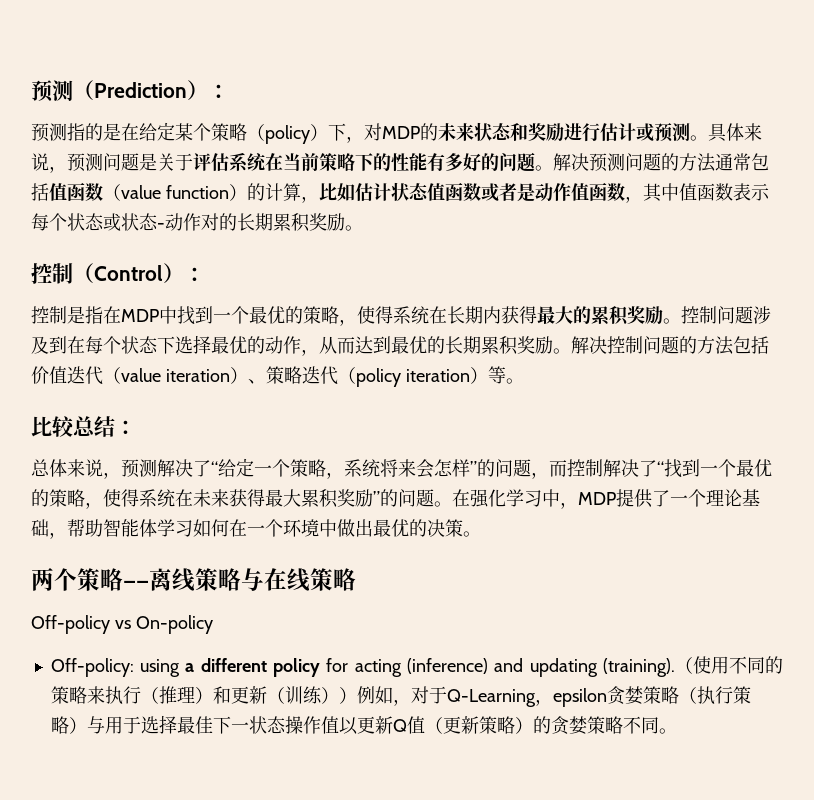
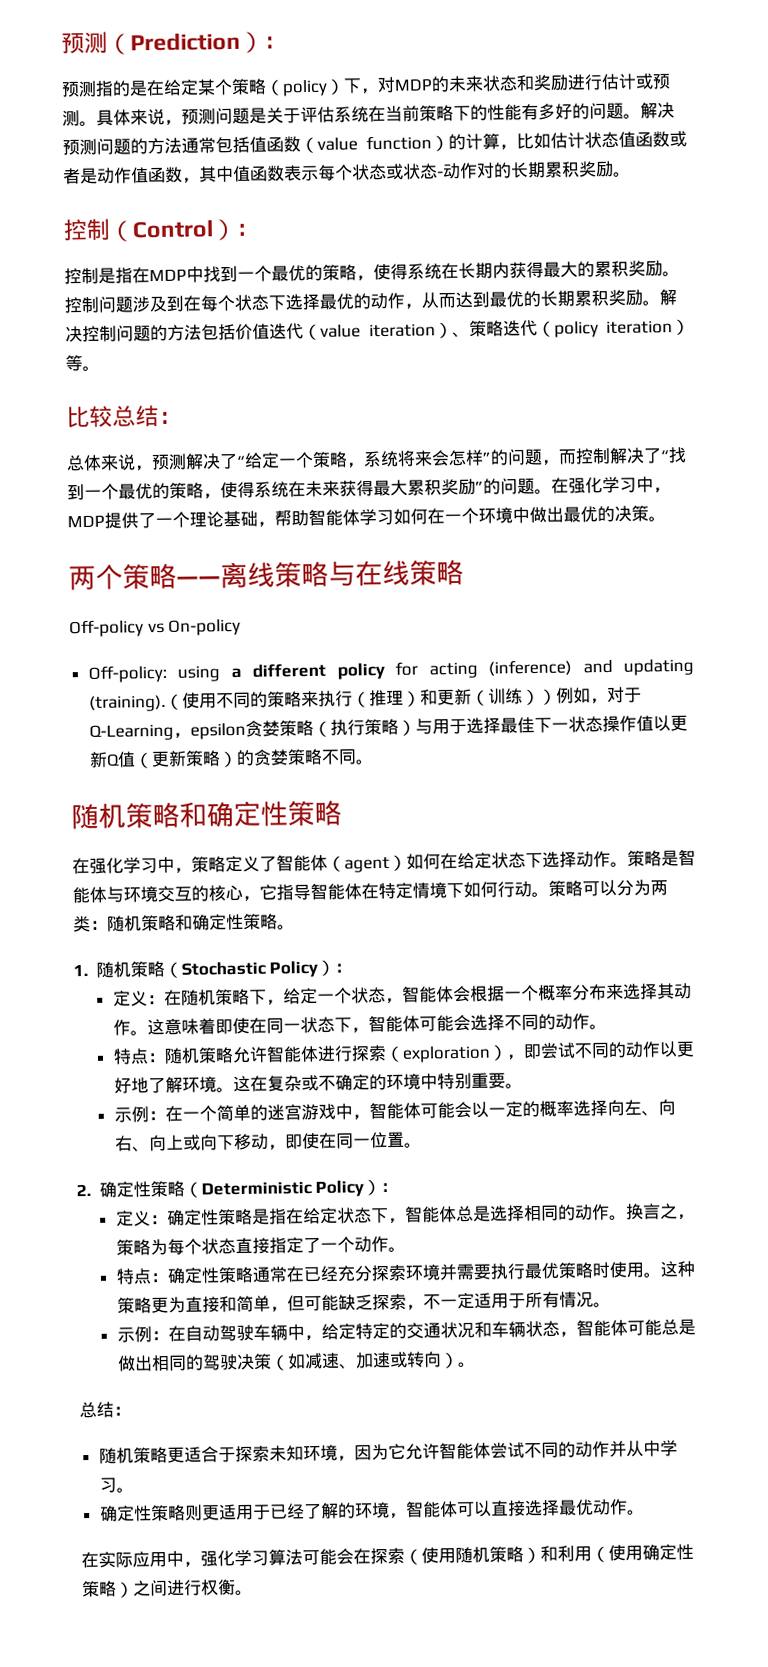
(677, 731) none -> [71,799,342,830] [72,848,696,875] [72,879,668,904] [73,913,295,933] [73,959,353,978] [112,982,692,1007] [112,1013,607,1036] [112,1040,695,1065] [113,1072,523,1094] [113,1099,676,1123] [114,1131,422,1152] [76,1179,399,1198] [115,1203,695,1227] [115,1235,406,1256] [115,1260,695,1285] [116,1291,611,1314] [116,1318,696,1343] [116,1351,476,1372] [79,1401,131,1419] [98,1440,678,1464] [98,1477,134,1493] [99,1498,645,1522] [81,1543,694,1569] [82,1579,253,1598] // 随机策略和确定性策略 // 在强化学习中，策略定义了智能体（agent）如何在给定状态下选择动作。策略是智能体与环境交互的核心，它指导智能体在特定情境下如何行动。策略可以分为两类：随机策略和确定性策略。 // 1.随机策略（Stochastic Policy）： // 定义：在随机策略下，给定一个状态，智能体会根据一个概率分布来选择其动作。这意味着即使在同一状态下，智能体可能会选择不同的动作。 // 特点：随机策略允许智能体进行探索（exploration），即尝试不同的动作以更好地了解环境。这在复杂或不确定的环境中特别重要。 // 示例：在一个简单的迷宫游戏中，智能体可能会以一定的概率选择向左、向右、向上或向下移动，即使在同一位置。 // 2.确定性策略（Deterministic Policy）： // 定义：确定性策略是指在给定状态下，智能体总是选择相同的动作。换言之，策略为每个状态直接指定了一个动作。 // 特点：确定性策略通常在已经充分探索环境并需要执行最优策略时使用。这种策略更为直接和简单，但可能缺乏探索，不一定适用于所有情况。 // 示例：在自动驾驶车辆中，给定特定的交通状况和车辆状态，智能体可能总是做出相同的驾驶决策（如减速、加速或转向）。 // 总结： // 随机策略更适合于探索未知环境，因为它允许智能体尝试不同的动作并从中学习。 // 确定性策略则更适用于已经了解的环境，智能体可以直接选择最优动作。 // 在实际应用中，强化学习算法可能会在探索（使用随机策略）和利用（使用确定性策略）之间进行权衡。

